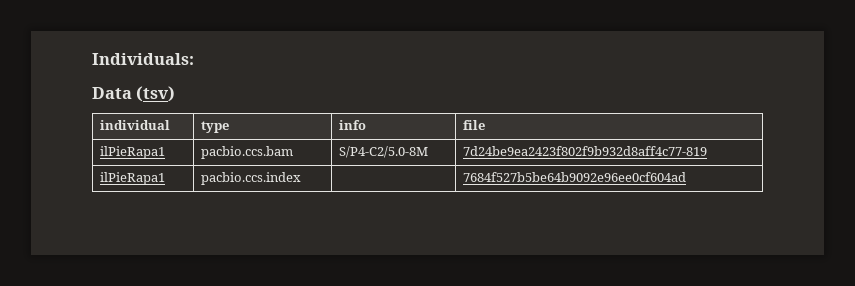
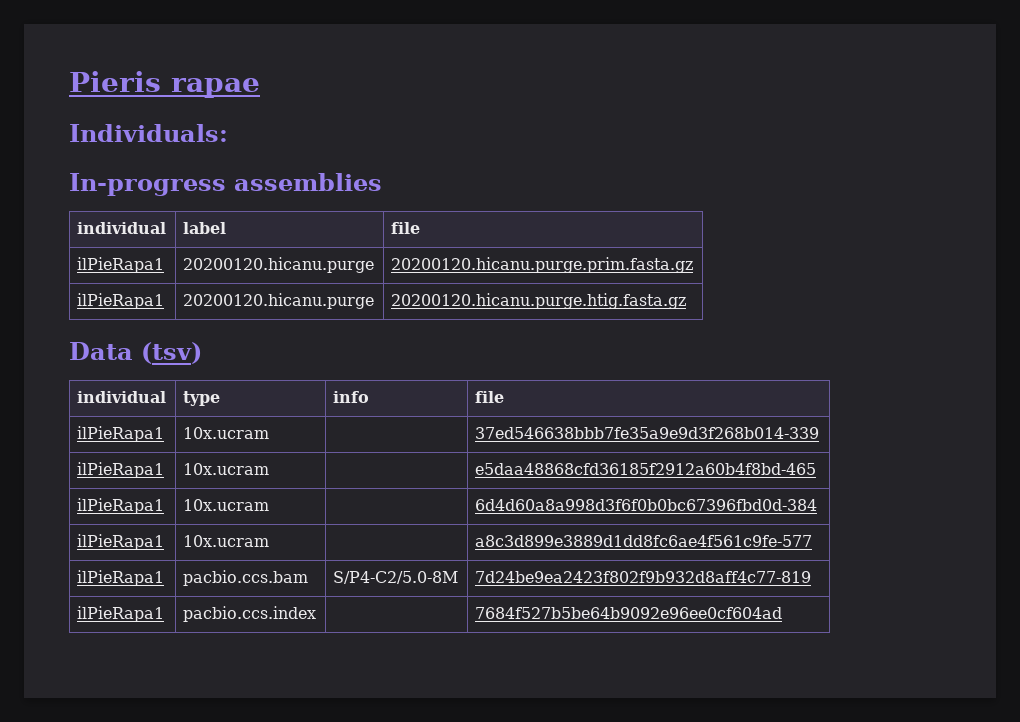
(92, 59) none -> [69,71,260,98] Pieris rapae //
(194, 59) none -> [69,173,382,196] [77,222,167,234] [183,222,227,234] [391,222,421,234] [77,257,165,273] [183,257,375,273] [391,257,694,273] [77,293,165,309] [183,293,375,309] [391,293,687,309] // In-progress assemblies // individual | label | file // ilPieRapa1 | 20200120.hicanu.purge | 20200120.hicanu.purge.prim.fasta.gz // ilPieRapa1 | 20200120.hicanu.purge | 20200120.hicanu.purge.htig.fasta.gz
(485, 125) none -> [77,426,165,442] [183,427,270,439] [475,427,820,439] [77,462,165,478] [183,463,270,475] [475,463,817,475] [77,498,165,514] [183,499,270,511] [475,499,818,511] [77,534,165,550] [183,535,270,547] [475,535,813,547] // ilPieRapa1 | 10x.ucram | | 37ed546638bbb7fe35a9e9d3f268b014-339 // ilPieRapa1 | 10x.ucram | | e5daa48868cfd36185f2912a60b4f8bd-465 // ilPieRapa1 | 10x.ucram | | 6d4d60a8a998d3f6f0b0bc67396fbd0d-384 // ilPieRapa1 | 10x.ucram | | a8c3d899e3889d1dd8fc6ae4f561c9fe-577

